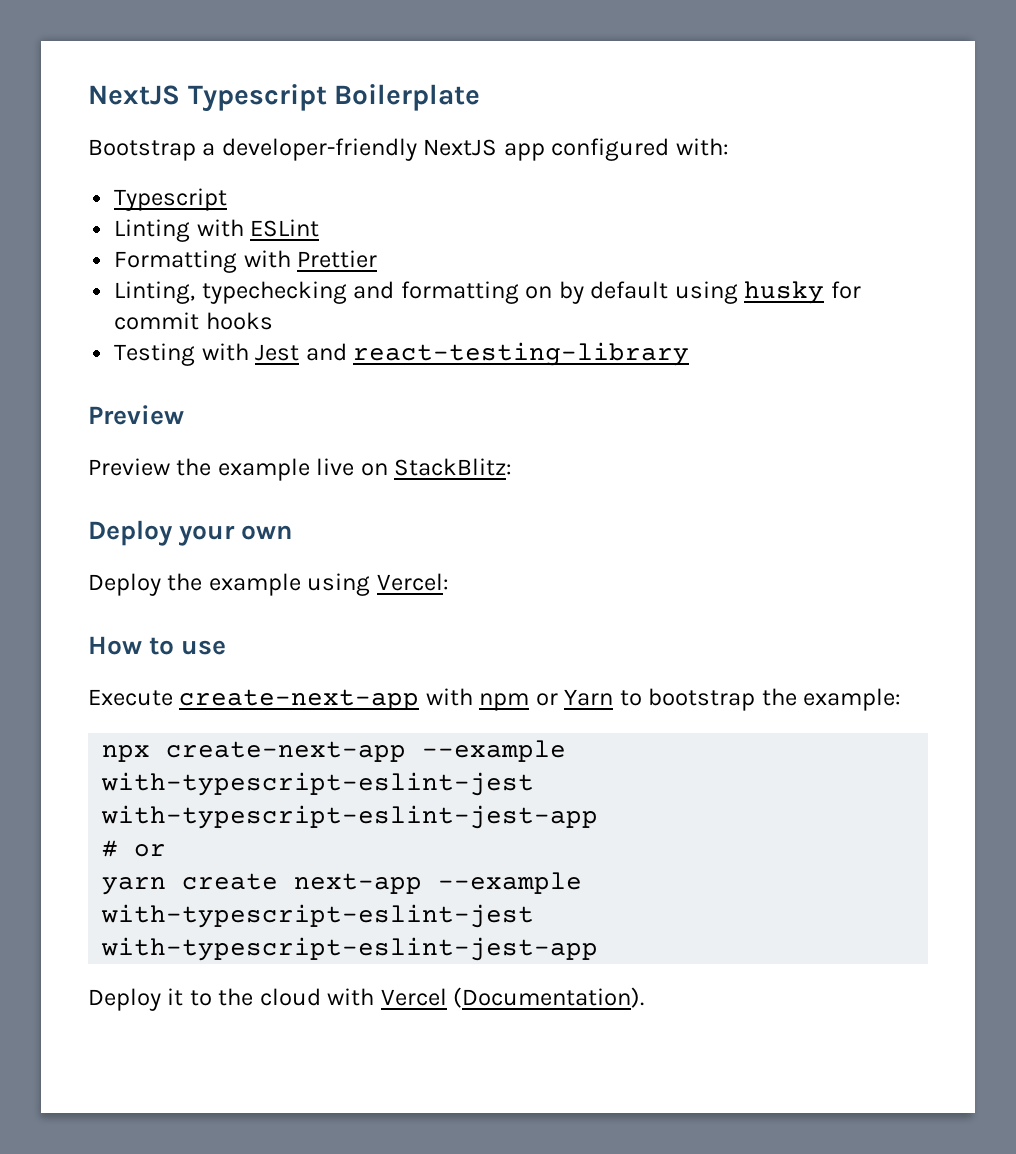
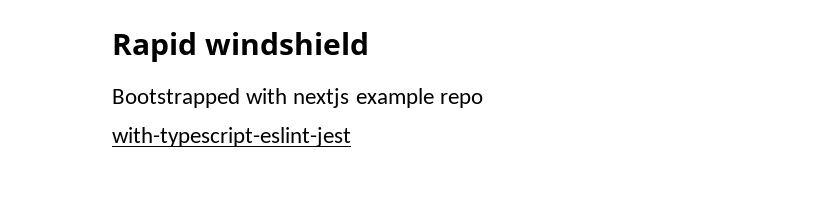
[88,84,481,112] [88,138,729,161] [114,188,228,211] [114,219,320,242] [114,250,378,273] [114,281,861,304] [114,312,273,330] [114,342,690,366] [88,405,184,425] [88,458,513,481] [88,520,294,546] [88,573,449,596] [88,636,227,655] [88,688,902,711] [102,740,567,762] [101,772,535,796] [101,805,599,829] [102,840,167,857] [102,872,583,895] [101,904,535,928] [101,937,599,961] [88,987,645,1011] NextJS Typescript Boilerplate // Bootstrap a developer-friendly NextJS app configured with: // Typescript // Linting with ESLint // Formatting with Prettier // Linting, typechecking and formatting on by default using husky for commit hooks // Testing with Jest and react-testing-library // Preview // Preview the example live on StackBlitz: // Deploy your own // Deploy the example using Vercel: // How to use // Execute create-next-app with npm or Yarn to bootstrap the example: // npx create-next-app --example with-typescript-eslint-jest with-typescript-eslint-jest-app // # or // yarn create next-app --example with-typescript-eslint-jest with-typescript-eslint-jest-app // Deploy it to the cloud with Vercel (Documentation). -> [112,32,369,62] [112,88,483,108] [112,127,351,147] Rapid windshield // Bootstrapped with nextjs example repo with-typescript-eslint-jest

